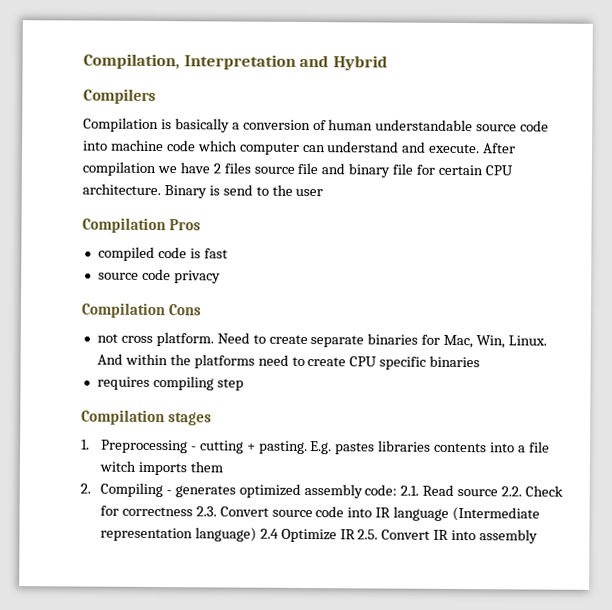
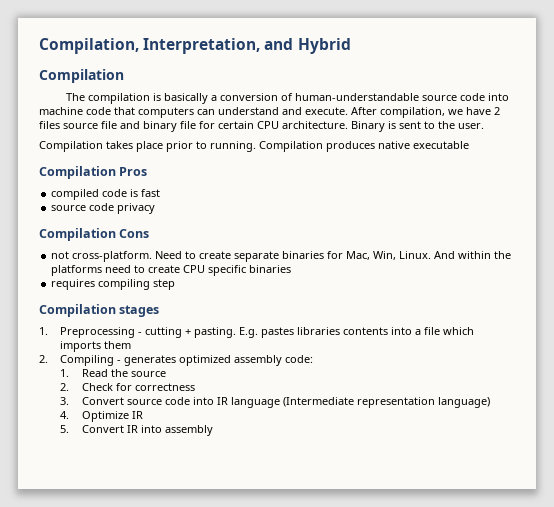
[183,54,296,70] Interpretation -> [143,38,261,54] Interpretation,
[83,88,156,104] [83,117,159,133] Compilers // Compilation -> [39,69,124,83] [65,93,150,104] Compilation // The compilation
[328,119,474,132] human understandable -> [294,93,419,101] human-understandable
[197,140,300,155] which computer -> [114,107,194,118] that computers
[82,161,156,177] compilation -> [380,107,445,118] compilation,
[222,184,253,196] send -> [399,121,421,129] sent
[295,188,324,197] user -> [458,123,484,129] [39,141,469,152] user. // Compilation takes place prior to running. Compilation produces native executable
[120,332,214,347] cross platform. -> [72,251,153,262] cross-platform.
[98,460,136,472] witch -> [443,327,475,335] which
[400,484,523,497] 2.1. Read source 2.2. -> [60,369,166,377] [60,383,70,391] // 1. Read the source // 2.
[195,506,217,517] 2.3. -> [60,397,70,405] // 3.
[259,528,279,539] 2.4 -> [60,411,70,419] // 4.
[357,529,379,540] 2.5. -> [60,425,70,433] // 5.

